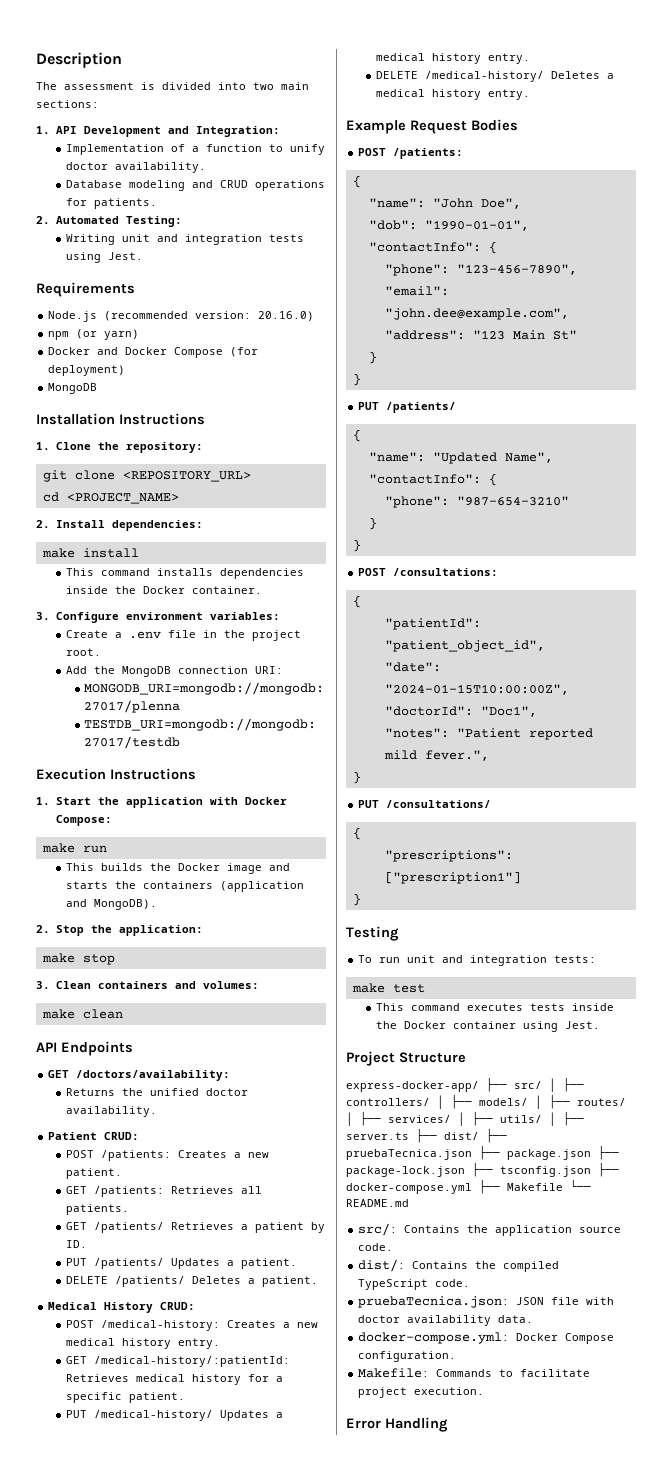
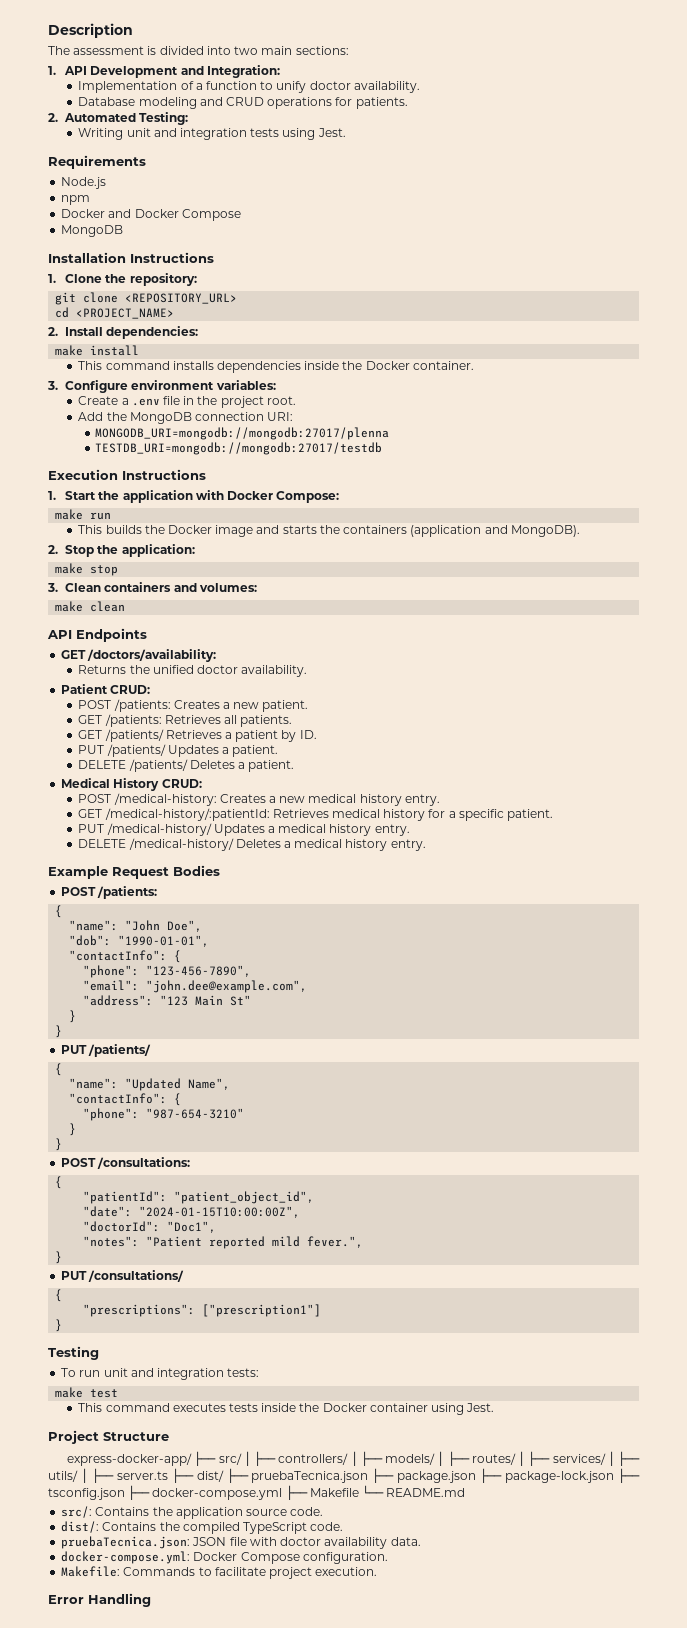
[104,311,315,321] (recommended version: 20.16.0) -> (107, 183) none
[76,329,140,340] (or yarn) -> (91, 200) none
[230,347,259,357] [48,365,126,376] (for deployment) -> (241, 215) none

